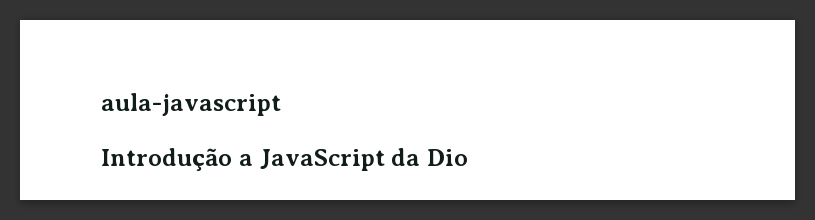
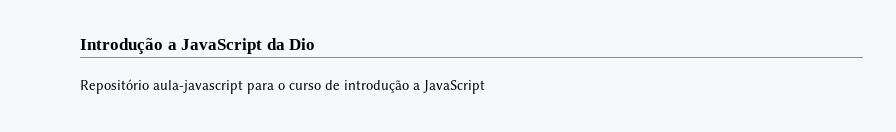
[101,93,281,116] aula-javascript // -> (80, 46) none
(468, 157) none -> [80,79,485,94] // Repositório aula-javascript para o curso de introdução a JavaScript

